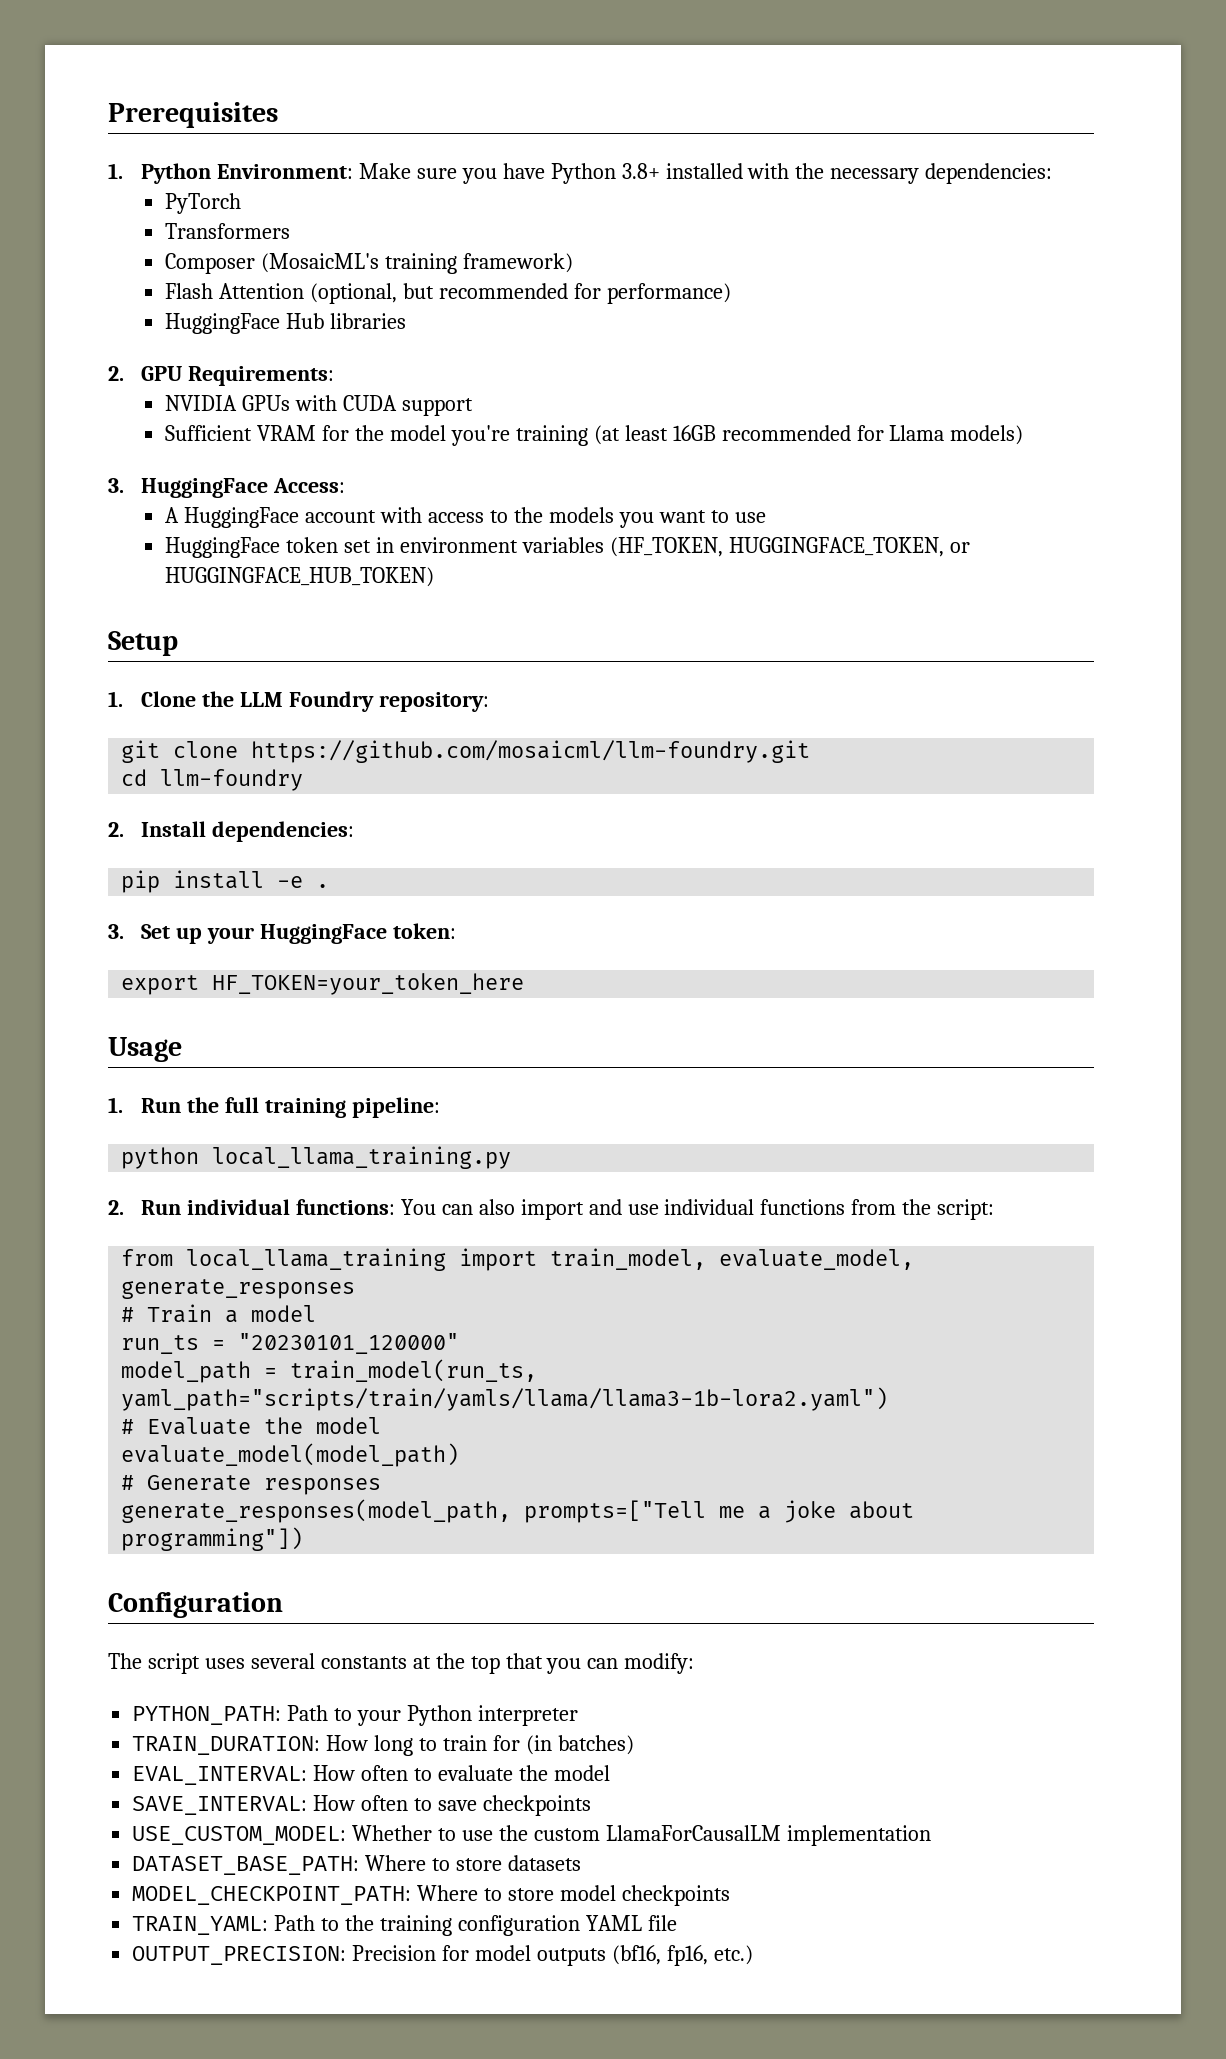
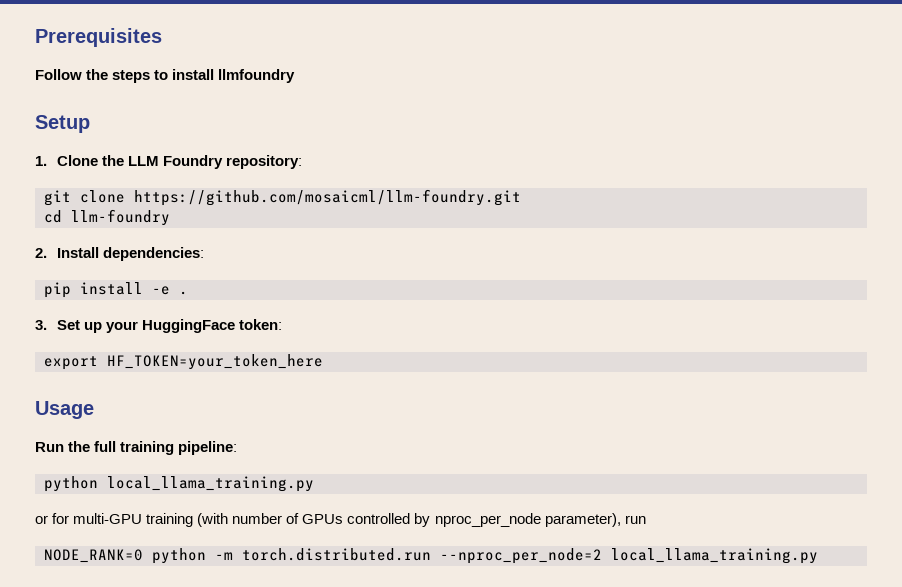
[108,163,1053,184] [165,193,242,214] [165,223,291,239] [165,253,573,274] [165,283,731,304] [165,313,407,334] [108,366,334,386] [165,395,473,416] [165,425,1024,446] [108,478,345,498] [165,507,766,528] [165,537,970,558] [165,567,435,587] 1. Python Environment: Make sure you have Python 3.8+ installed with the necessary dependencies: // PyTorch // Transformers // Composer (MosaicML's training framework) // Flash Attention (optional, but recommended for performance) // HuggingFace Hub libraries // 2. GPU Requirements: // NVIDIA GPUs with CUDA support // Sufficient VRAM for the model you're training (at least 16GB recommended for Llama models) // 3. HuggingFace Access: // A HuggingFace account with access to the models you want to use // HuggingFace token set in environment variables (HF_TOKEN, HUGGINGFACE_TOKEN, or HUGGINGFACE_HUB_TOKEN) -> [35,69,296,83] Follow the steps to install llmfoundry
[108,1097,123,1113] 1. -> (94, 410) none
[108,1199,995,1220] [121,1248,915,1271] [121,1279,356,1299] [121,1304,317,1323] [121,1333,460,1354] [121,1359,538,1383] [121,1387,889,1411] [121,1417,382,1435] [121,1443,460,1467] [121,1475,382,1495] [121,1499,915,1523] [121,1527,304,1551] [108,1592,283,1618] [108,1653,695,1674] [132,1705,578,1726] [132,1735,634,1756] [132,1765,610,1785] [132,1795,591,1816] [132,1825,931,1846] [132,1855,581,1875] [132,1885,730,1906] [132,1915,677,1936] [132,1945,753,1966] 2. Run individual functions: You can also import and use individual functions from the script: // from local_llama_training import train_model, evaluate_model, generate_responses // # Train a model // run_ts = "20230101_120000" // model_path = train_model(run_ts, yaml_path="scripts/train/yamls/llama/llama3-1b-lora2.yaml") // # Evaluate the model // evaluate_model(model_path) // # Generate responses // generate_responses(model_path, prompts=["Tell me a joke about programming"]) // Configuration // The script uses several constants at the top that you can modify: // PYTHON_PATH: Path to your Python interpreter // TRAIN_DURATION: How long to train for (in batches) // EVAL_INTERVAL: How often to evaluate the model // SAVE_INTERVAL: How often to save checkpoints // USE_CUSTOM_MODEL: Whether to use the custom LlamaForCausalLM implementation // DATASET_BASE_PATH: Where to store datasets // MODEL_CHECKPOINT_PATH: Where to store model checkpoints // TRAIN_YAML: Path to the training configuration YAML file // OUTPUT_PRECISION: Precision for model outputs (bf16, fp16, etc.) -> [35,513,646,527] [44,548,818,564] or for multi-GPU training (with number of GPUs controlled by nproc_per_node parameter), run // NODE_RANK=0 python -m torch.distributed.run --nproc_per_node=2 local_llama_training.py

